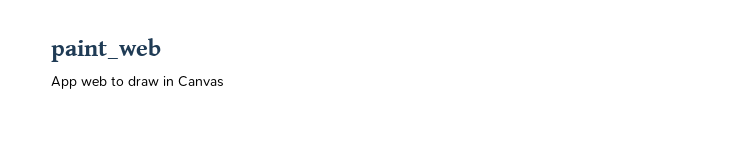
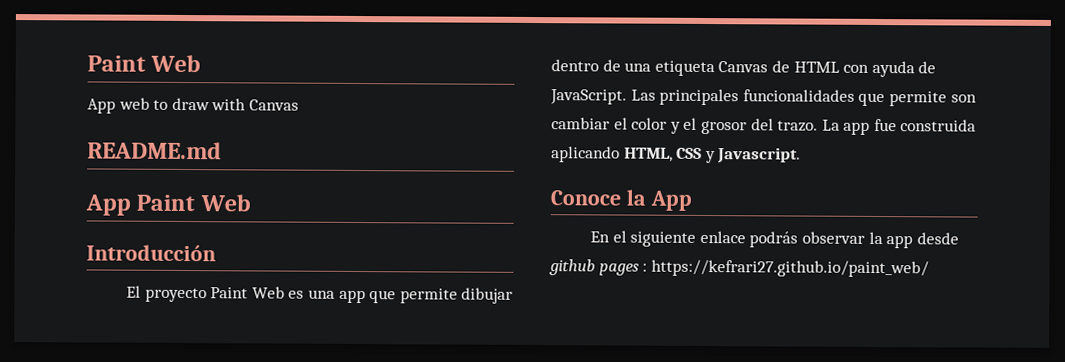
[51,38,161,62] paint_web -> [87,54,202,73] Paint Web
[163,76,224,87] in Canvas -> [211,98,299,111] [87,141,222,160] [85,194,251,216] [86,244,216,262] [126,285,514,304] [551,59,937,78] [550,88,977,107] [551,117,977,135] [551,146,802,164] [550,189,692,211] [590,230,959,249] [549,259,929,278] with Canvas // README.md // App Paint Web // Introducción // El proyecto Paint Web es una app que permite dibujar dentro de una etiqueta Canvas de HTML con ayuda de JavaScript. Las principales funcionalidades que permite son cambiar el color y el grosor del trazo. La app fue construida aplicando HTML, CSS y Javascript. // Conoce la App // En el siguiente enlace podrás observar la app desde github pages : https://kefrari27.github.io/paint_web/

